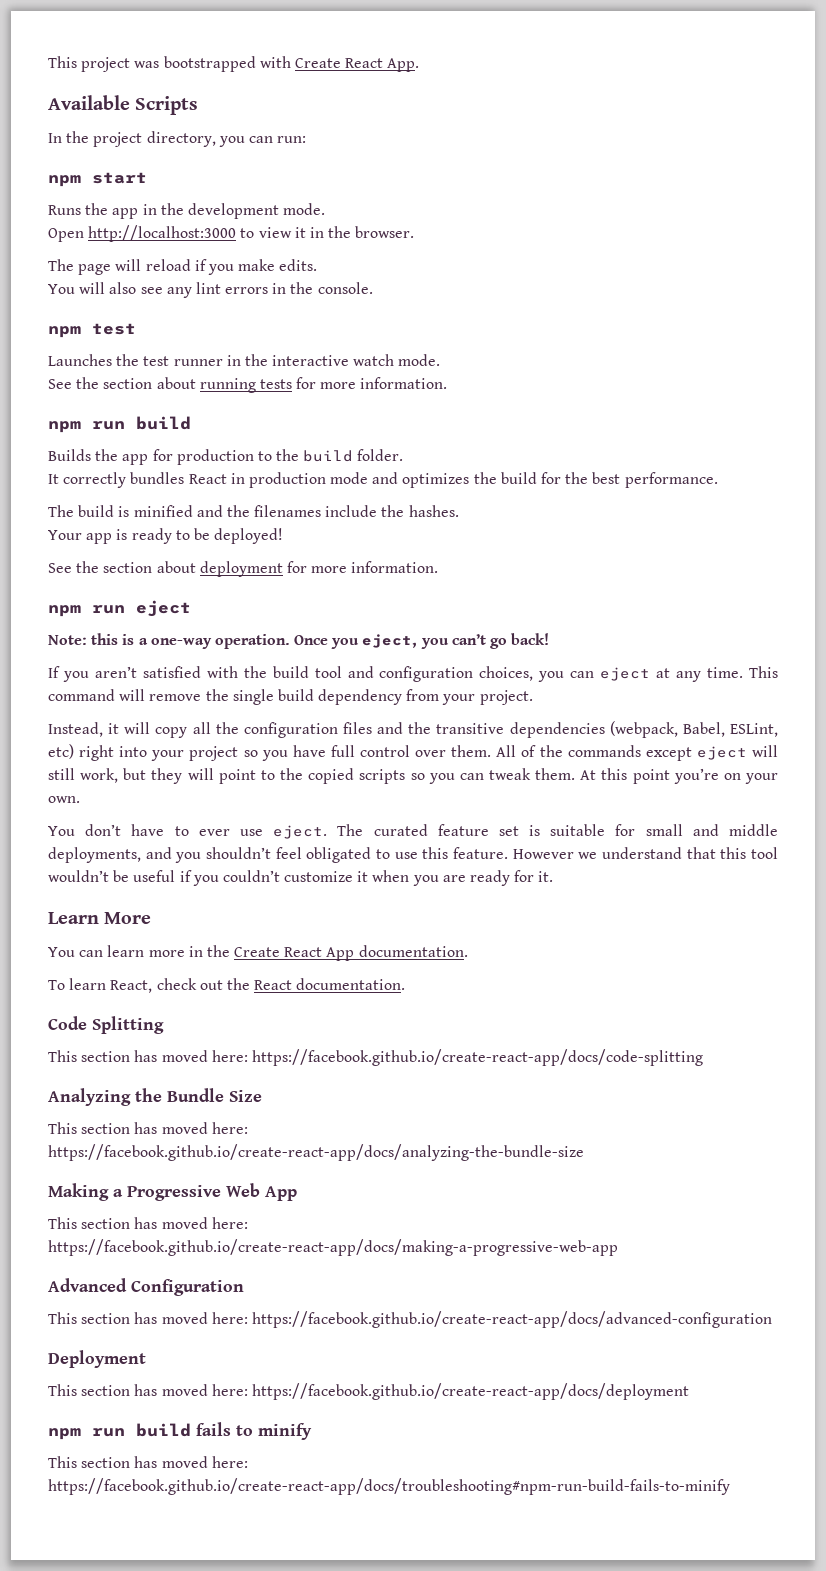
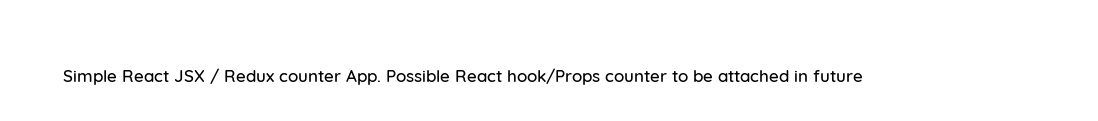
[48,56,420,72] [48,95,199,115] [48,131,307,147] [48,172,147,187] [48,203,326,219] [48,225,415,242] [48,259,318,275] [48,282,373,298] [48,323,136,338] [48,354,441,366] [48,377,448,393] [48,416,191,433] [48,449,404,465] [48,472,718,488] [48,505,459,517] [48,528,284,544] [48,561,439,577] [48,600,191,617] [48,633,550,649] [48,666,779,682] [48,689,533,705] [48,721,778,738] [48,744,778,761] [48,768,778,784] [48,796,80,803] [48,824,778,839] [48,847,778,863] [48,870,554,886] [48,912,152,924] [48,945,468,961] [48,978,406,993] [48,1016,164,1034] [48,1049,703,1066] [48,1088,262,1106] [48,1122,248,1134] [48,1144,584,1161] [48,1183,297,1201] [48,1217,248,1229] [48,1239,618,1256] [48,1278,244,1296] [48,1311,772,1328] [48,1350,146,1368] [48,1383,689,1400] [48,1422,312,1440] [48,1456,248,1468] [48,1478,730,1495] This project was bootstrapped with Create React App. // Available Scripts // In the project directory, you can run: // npm start // Runs the app in the development mode. // Open http://localhost:3000 to view it in the browser. // The page will reload if you make edits. // You will also see any lint errors in the console. // npm test // Launches the test runner in the interactive watch mode. // See the section about running tests for more information. // npm run build // Builds the app for production to the build folder. // It correctly bundles React in production mode and optimizes the build for the best performance. // The build is minified and the filenames include the hashes. // Your app is ready to be deployed! // See the section about deployment for more information. // npm run eject // Note: this is a one-way operation. Once you eject, you can’t go back! // If you aren’t satisfied with the build tool and configuration choices, you can eject at any time. This command will remove the single build dependency from your project. // Instead, it will copy all the configuration files and the transitive dependencies (webpack, Babel, ESLint, etc) right into your project so you have full control over them. All of the commands except eject will still work, but they will point to the copied scripts so you can tweak them. At this point you’re on your own. // You don’t have to ever use eject. The curated feature set is suitable for small and middle deployments, and you shouldn’t feel obligated to use this feature. However we understand that this tool wouldn’t be useful if you couldn’t customize it when you are ready for it. // Learn More // You can learn more in the Create React App documentation. // To learn React, check out the React documentation. // Code Splitting // This section has moved here: https://facebook.github.io/create-react-app/docs/code-splitting // Analyzing the Bundle Size // This section has moved here: https://facebook.github.io/create-react-app/docs/analyzing-the-bundle-size // Making a Progressive Web App // This section has moved here: https://facebook.github.io/create-react-app/docs/making-a-progressive-web-app // Advanced Configuration // This section has moved here: https://facebook.github.io/create-react-app/docs/advanced-configuration // Deployment // This section has moved here: https://facebook.github.io/create-react-app/docs/deployment // npm run build fails to minify // This section has moved here: https://facebook.github.io/create-react-app/docs/troubleshooting#npm-run-build-fails-to-minify -> [63,68,863,85] Simple React JSX / Redux counter App. Possible React hook/Props counter to be attached in future

